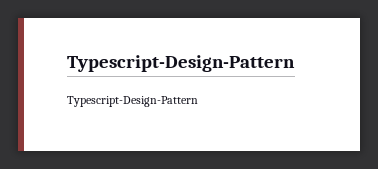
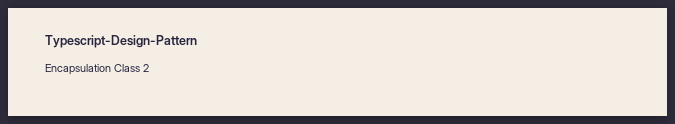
[67,96,198,107] Typescript-Design-Pattern -> [45,64,149,75] Encapsulation Class 2

